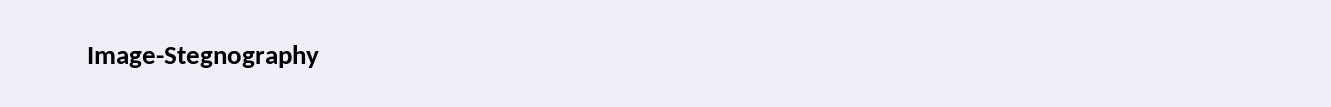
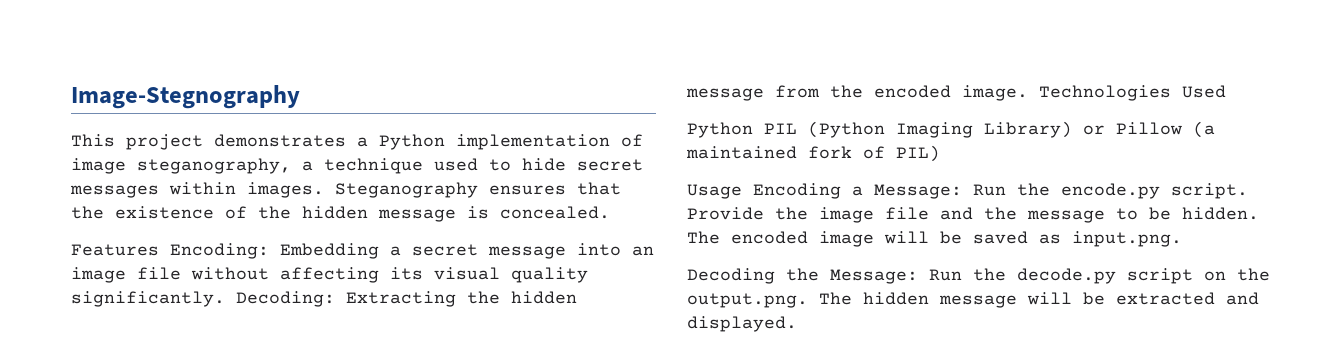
(319, 56) none -> [71,134,643,150] [71,158,643,174] [70,182,621,198] [71,206,610,222] [71,243,654,259] [71,267,588,283] [71,291,577,307] [686,85,1226,101] [687,121,1215,138] [686,145,940,162] [687,183,1248,199] [687,207,1259,223] [687,231,1182,247] [687,268,1270,284] [687,292,1259,308] [687,316,797,332] // This project demonstrates a Python implementation of image steganography, a technique used to hide secret messages within images. Steganography ensures that the existence of the hidden message is concealed. // Features Encoding: Embedding a secret message into an image file without affecting its visual quality significantly. Decoding: Extracting the hidden message from the encoded image. Technologies Used // Python PIL (Python Imaging Library) or Pillow (a maintained fork of PIL) // Usage Encoding a Message: Run the encode.py script. Provide the image file and the message to be hidden. The encoded image will be saved as input.png. // Decoding the Message: Run the decode.py script on the output.png. The hidden message will be extracted and displayed.

